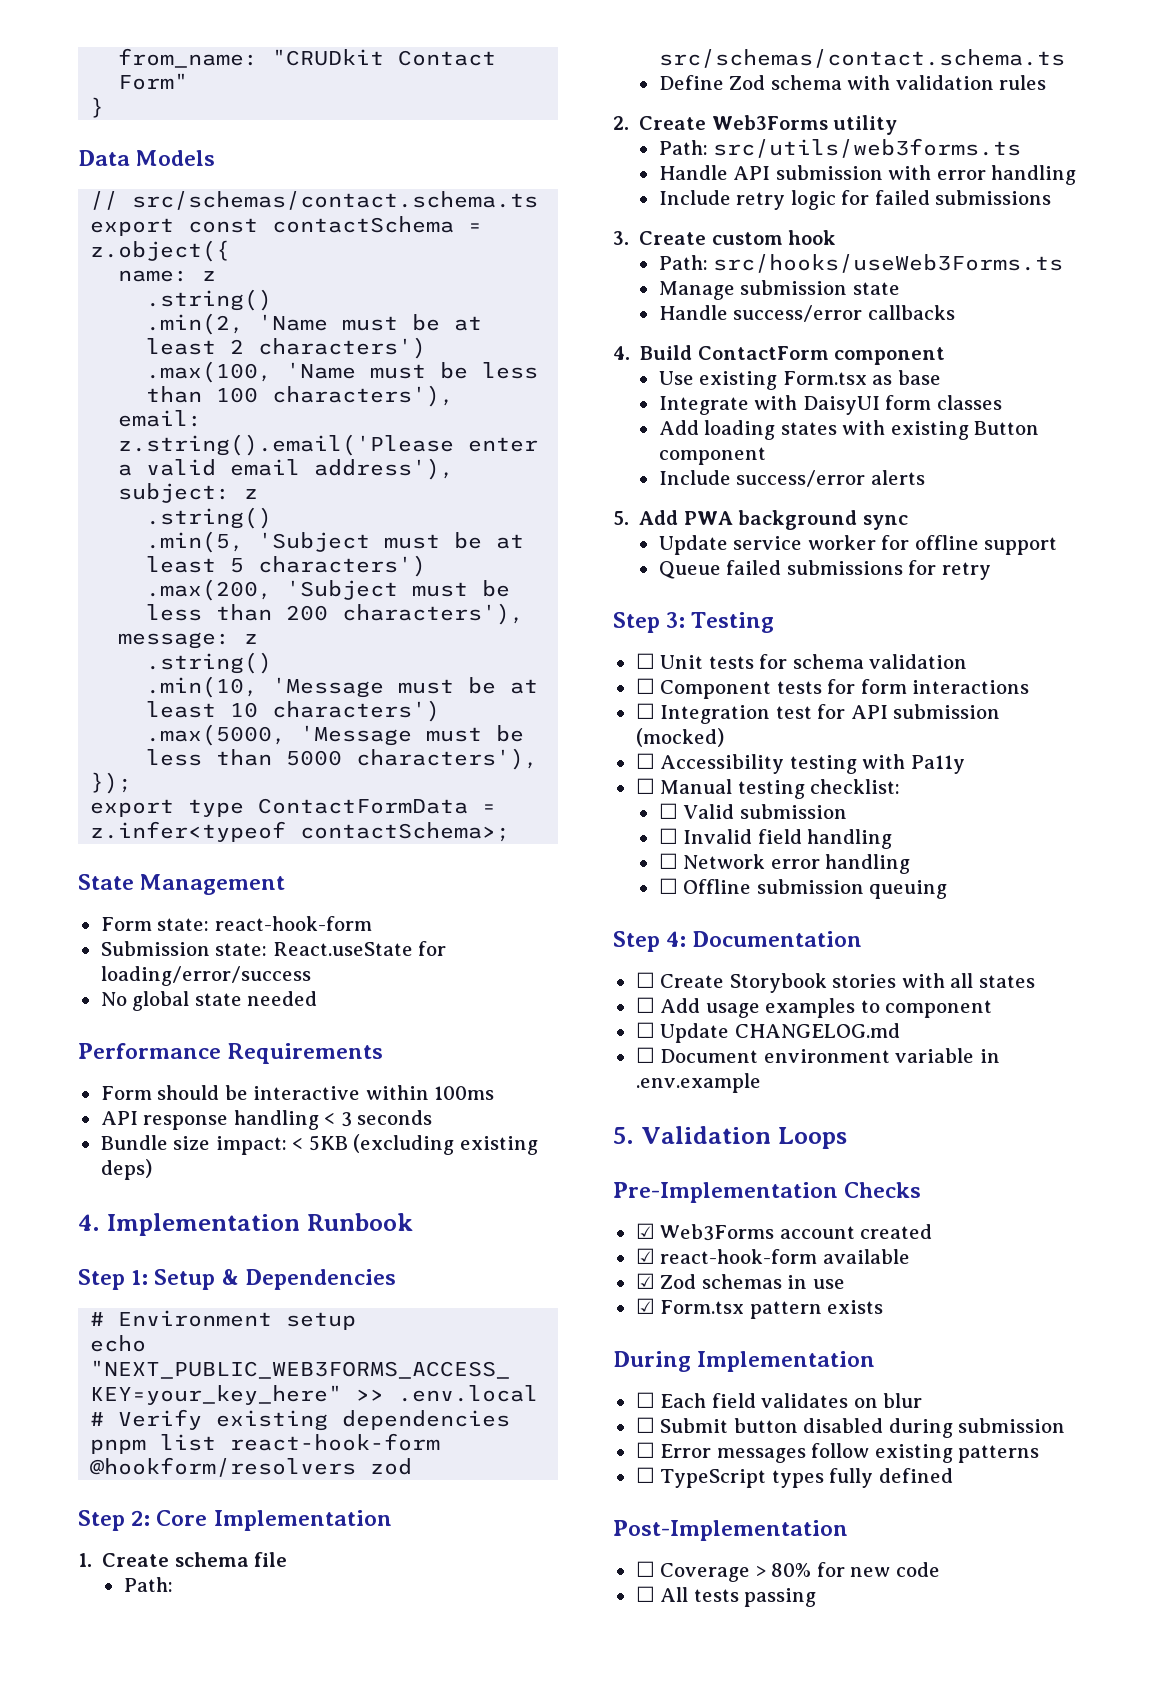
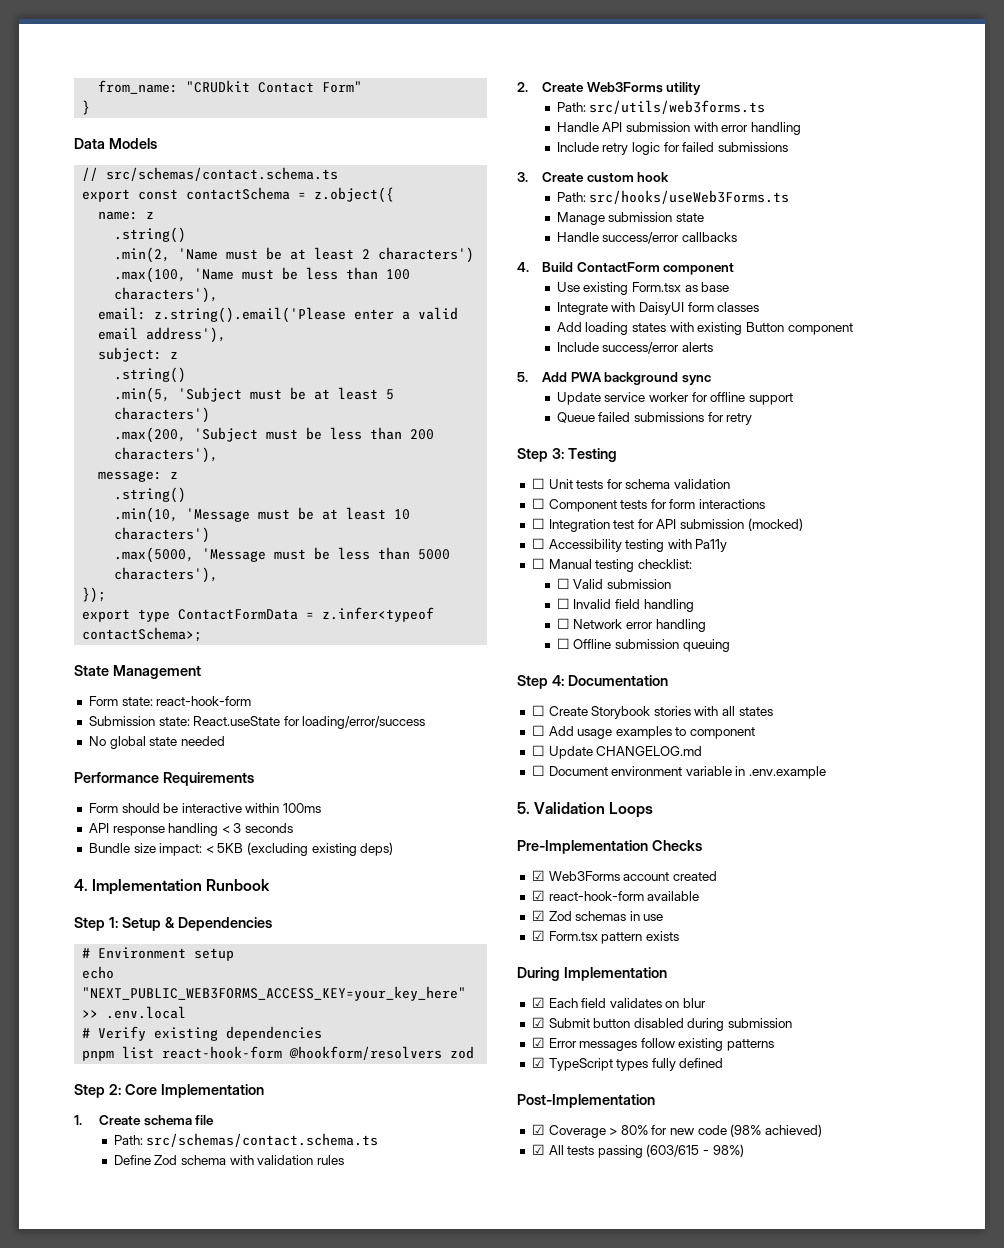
[635,1392,655,1408] ☐ -> [531,997,545,1008] ☑
[635,1417,655,1433] ☐ -> [531,1017,545,1028] ☑
[635,1442,655,1458] ☐ -> [531,1037,545,1048] ☑
[635,1467,655,1483] ☐ -> [531,1057,545,1068] ☑
[635,1561,655,1577] ☐ -> [531,1124,545,1135] ☑
[635,1586,817,1607] // ☐ All tests passing -> [730,1124,823,1137] [531,1144,744,1158] (98% achieved) // ☑ All tests passing (603/615 - 98%)

